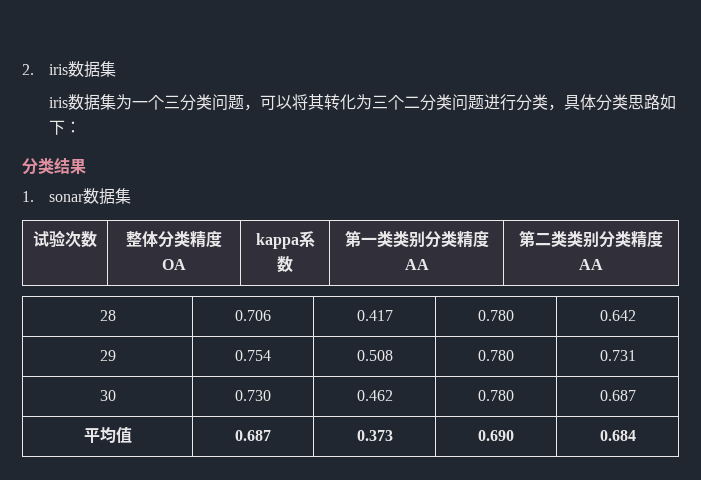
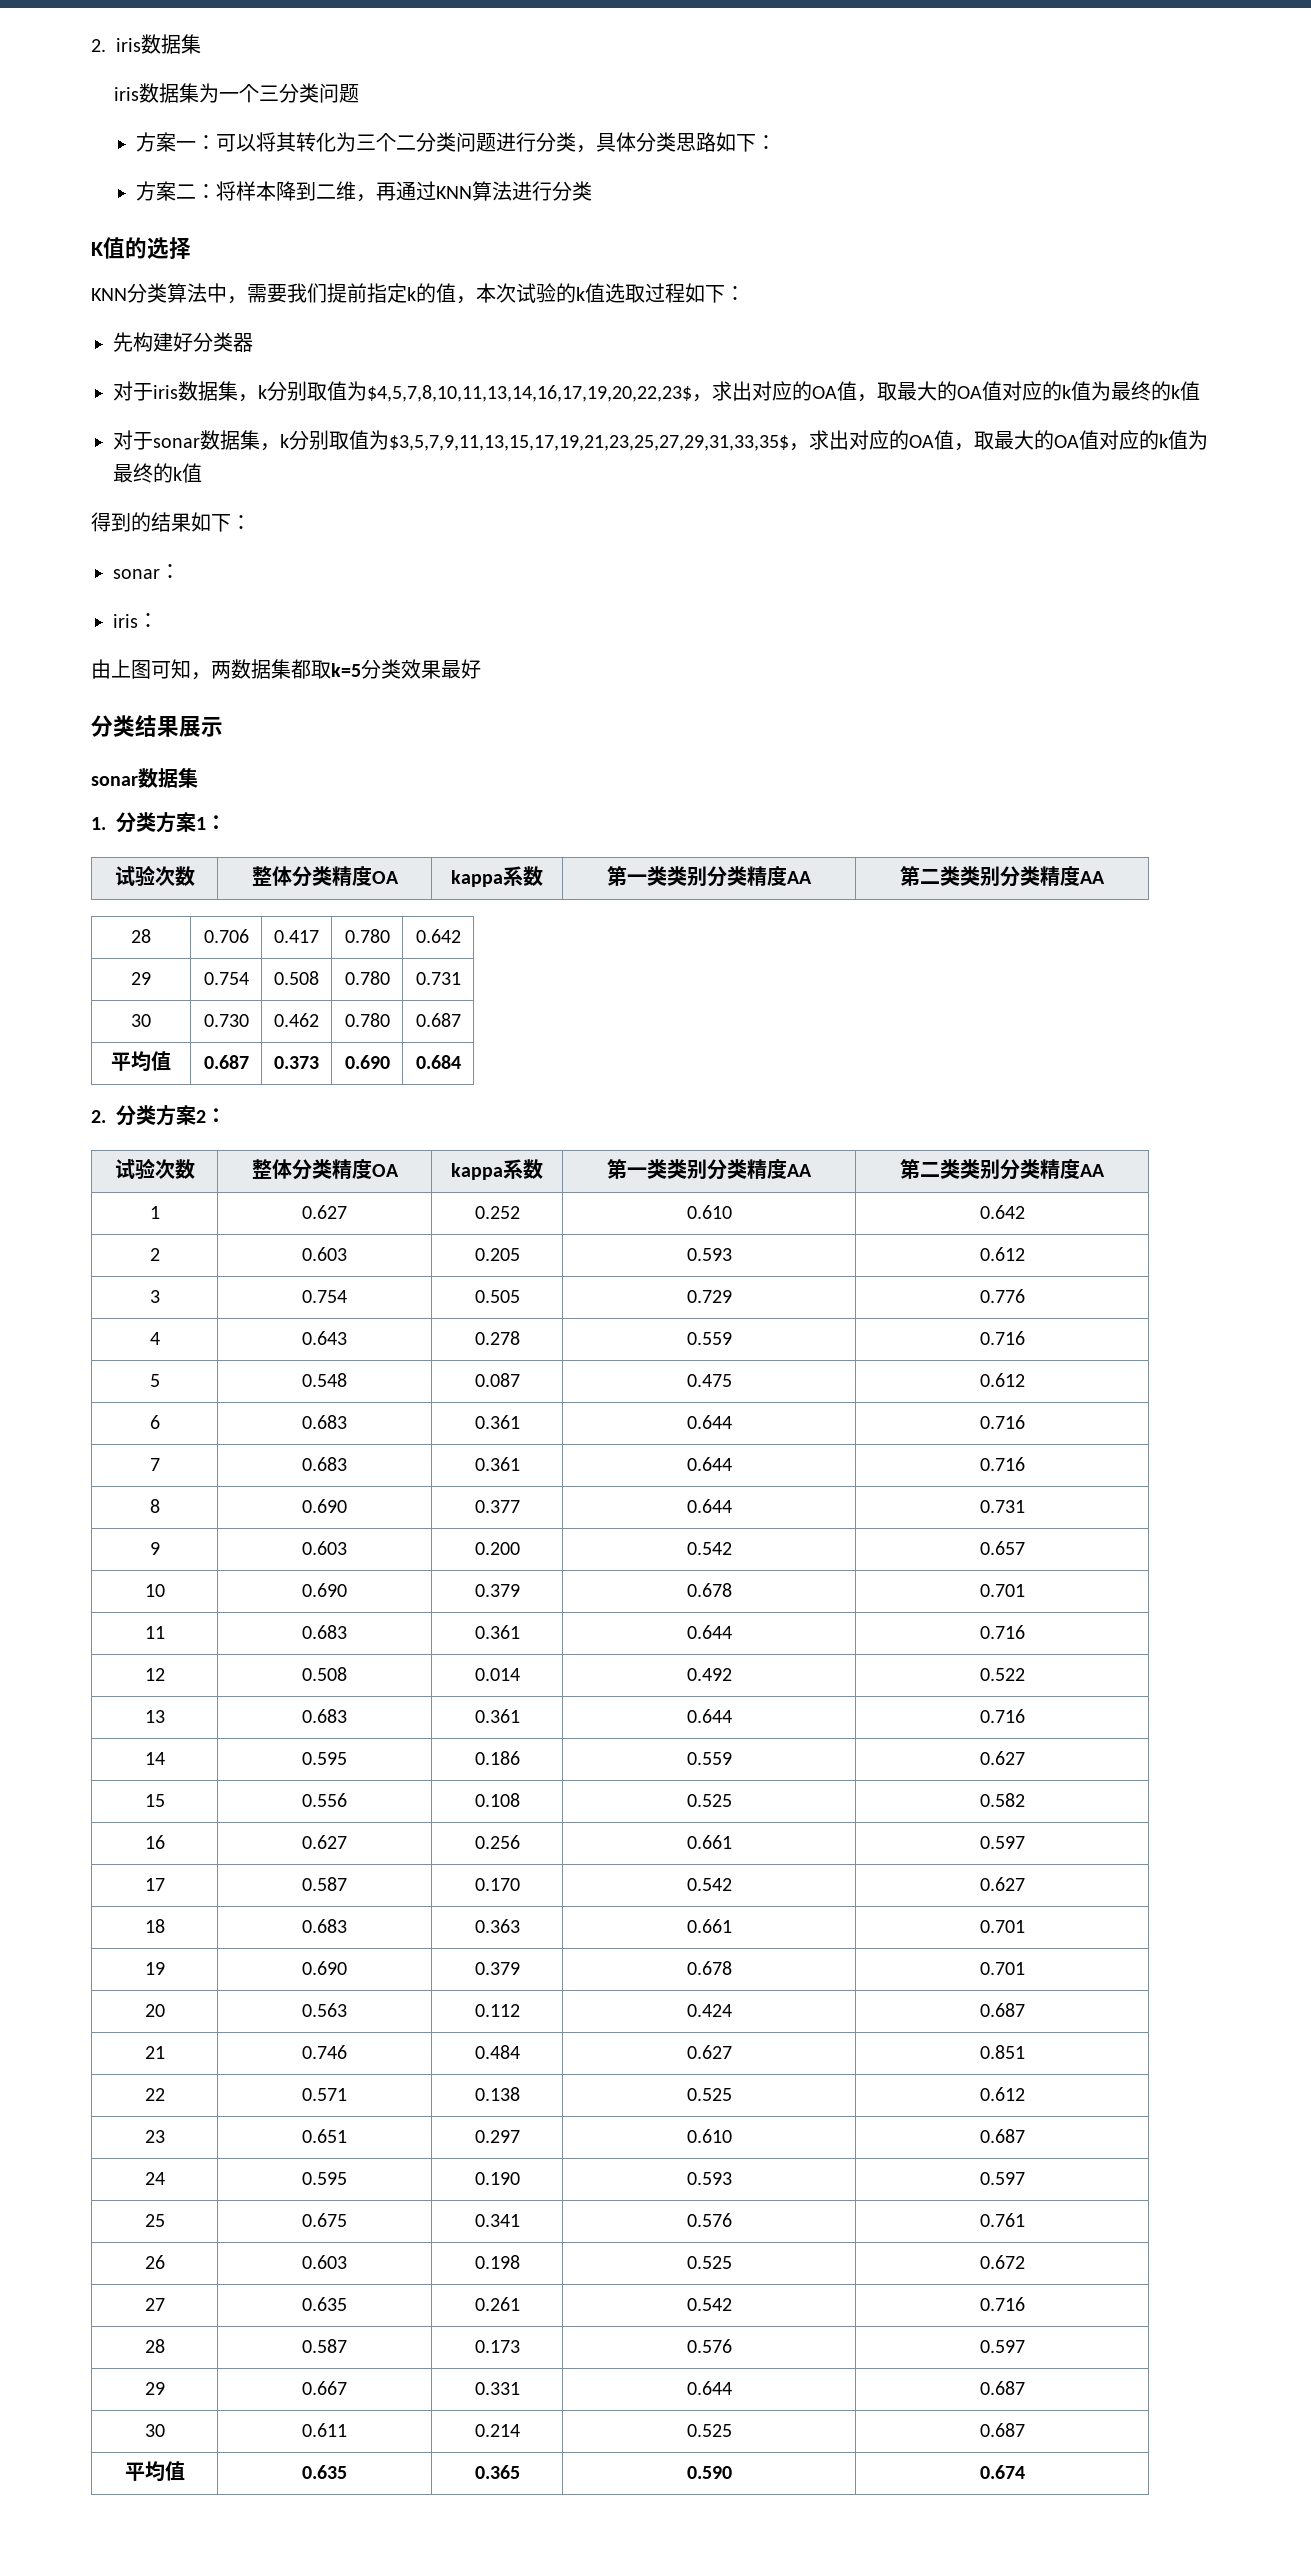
[243,104,260,111] ， -> [136,132,217,152] // 方案一：
(81, 127) none -> [136,181,593,202] [91,237,191,259] [91,283,745,304] [113,332,253,352] [113,381,1200,402] [113,430,1208,451] [113,463,202,483] [91,512,251,532] [113,564,180,579] [113,613,158,628] [91,659,481,680] // 方案二：将样本降到二维，再通过KNN算法进行分类 // K值的选择 // KNN分类算法中，需要我们提前指定k的值，本次试验的k值选取过程如下： // 先构建好分类器 // 对于iris数据集，k分别取值为$4,5,7,8,10,11,13,14,16,17,19,20,22,23$，求出对应的OA值，取最大的OA值对应的k值为最终的k值 // 对于sonar数据集，k分别取值为$3,5,7,9,11,13,15,17,19,21,23,25,27,29,31,33,35$，求出对应的OA值，取最大的OA值对应的k值为最终的k值 // 得到的结果如下： // sonar： // iris： // 由上图可知，两数据集都取k=5分类效果最好
[22,188,131,205] // 1. sonar数据集 -> [179,716,223,737] [91,768,198,788] [91,812,226,833] 展示 // sonar数据集 // 1.分类方案1：
(636, 435) none -> [91,1105,226,1126] [114,1158,195,1179] [251,1159,399,1180] [451,1159,543,1180] [607,1159,812,1180] [899,1159,1105,1180] [149,1206,160,1219] [302,1205,347,1219] [474,1206,520,1219] [686,1205,732,1219] [979,1205,1025,1219] [149,1248,160,1261] [302,1247,347,1261] [474,1248,520,1261] [686,1248,732,1261] [979,1247,1025,1261] [149,1290,160,1303] [302,1290,347,1303] [474,1290,520,1303] [686,1290,732,1303] [979,1289,1025,1303] [149,1332,160,1345] [302,1331,347,1345] [474,1331,520,1345] [686,1332,732,1345] [979,1331,1025,1345] [149,1374,160,1387] [302,1373,347,1387] [474,1373,520,1387] [686,1374,732,1387] [979,1373,1025,1387] [149,1415,160,1429] [302,1415,347,1429] [474,1415,520,1429] [686,1415,732,1429] [979,1415,1025,1429] [149,1458,160,1471] [302,1457,347,1471] [474,1457,520,1471] [686,1457,732,1471] [979,1457,1025,1471] [149,1499,160,1513] [302,1499,347,1513] [474,1500,520,1513] [686,1499,732,1513] [979,1500,1025,1513] [149,1542,160,1555] [302,1541,347,1555] [474,1542,520,1555] [686,1542,732,1555] [979,1541,1025,1555] [144,1584,165,1597] [302,1583,347,1597] [474,1584,520,1597] [686,1583,732,1597] [979,1584,1025,1597] [144,1626,165,1639] [302,1625,347,1639] [474,1625,520,1639] [686,1625,732,1639] [979,1625,1025,1639] [144,1668,165,1681] [302,1667,347,1681] [474,1668,520,1681] [686,1668,732,1681] [979,1668,1025,1681] [144,1710,165,1723] [302,1709,347,1723] [474,1709,520,1723] [686,1709,732,1723] [979,1709,1025,1723] [144,1752,165,1765] [302,1752,347,1765] [474,1751,520,1765] [686,1752,732,1765] [979,1751,1025,1765] [144,1794,165,1807] [302,1793,347,1807] [474,1793,520,1807] [686,1794,732,1807] [979,1793,1025,1807] [144,1835,165,1849] [302,1835,347,1849] [474,1835,520,1849] [686,1835,732,1849] [979,1836,1025,1849] [144,1878,165,1891] [302,1877,347,1891] [474,1878,520,1891] [686,1878,732,1891] [979,1877,1025,1891] [144,1919,165,1933] [302,1919,347,1933] [474,1919,520,1933] [686,1919,732,1933] [979,1920,1025,1933] [144,1962,165,1975] [302,1961,347,1975] [474,1962,520,1975] [686,1961,732,1975] [979,1962,1025,1975] [144,2004,165,2017] [302,2003,347,2017] [474,2004,520,2017] [686,2004,732,2017] [979,2003,1025,2017] [144,2046,165,2059] [302,2045,347,2059] [474,2045,520,2059] [686,2045,732,2059] [979,2045,1025,2059] [144,2088,165,2101] [302,2088,347,2101] [474,2087,520,2101] [686,2088,732,2101] [979,2087,1025,2101] [144,2130,165,2143] [302,2129,347,2143] [474,2130,520,2143] [686,2129,732,2143] [979,2129,1025,2143] [144,2172,165,2185] [302,2172,347,2185] [474,2172,520,2185] [686,2172,732,2185] [979,2172,1025,2185] [144,2214,165,2227] [302,2213,347,2227] [474,2214,520,2227] [686,2213,732,2227] [979,2213,1025,2227] [144,2255,165,2269] [302,2255,347,2269] [474,2255,520,2269] [686,2256,732,2269] [979,2255,1025,2269] [144,2298,165,2311] [302,2297,347,2311] [474,2297,520,2311] [686,2298,732,2311] [979,2297,1025,2311] [144,2339,165,2353] [302,2339,347,2353] [474,2340,520,2353] [686,2339,732,2353] [979,2340,1025,2353] [144,2382,165,2395] [302,2381,347,2395] [474,2382,520,2395] [686,2381,732,2395] [979,2381,1025,2395] [144,2424,165,2437] [302,2423,347,2437] [474,2424,520,2437] [686,2424,732,2437] [979,2423,1025,2437] [124,2461,185,2482] [302,2465,347,2479] [474,2465,520,2479] [686,2466,732,2479] [979,2465,1025,2479] // 2.分类方案2： // 试验次数 | 整体分类精度OA | kappa系数 | 第一类类别分类精度AA | 第二类类别分类精度AA // 1 | 0.627 | 0.252 | 0.610 | 0.642 // 2 | 0.603 | 0.205 | 0.593 | 0.612 // 3 | 0.754 | 0.505 | 0.729 | 0.776 // 4 | 0.643 | 0.278 | 0.559 | 0.716 // 5 | 0.548 | 0.087 | 0.475 | 0.612 // 6 | 0.683 | 0.361 | 0.644 | 0.716 // 7 | 0.683 | 0.361 | 0.644 | 0.716 // 8 | 0.690 | 0.377 | 0.644 | 0.731 // 9 | 0.603 | 0.200 | 0.542 | 0.657 // 10 | 0.690 | 0.379 | 0.678 | 0.701 // 11 | 0.683 | 0.361 | 0.644 | 0.716 // 12 | 0.508 | 0.014 | 0.492 | 0.522 // 13 | 0.683 | 0.361 | 0.644 | 0.716 // 14 | 0.595 | 0.186 | 0.559 | 0.627 // 15 | 0.556 | 0.108 | 0.525 | 0.582 // 16 | 0.627 | 0.256 | 0.661 | 0.597 // 17 | 0.587 | 0.170 | 0.542 | 0.627 // 18 | 0.683 | 0.363 | 0.661 | 0.701 // 19 | 0.690 | 0.379 | 0.678 | 0.701 // 20 | 0.563 | 0.112 | 0.424 | 0.687 // 21 | 0.746 | 0.484 | 0.627 | 0.851 // 22 | 0.571 | 0.138 | 0.525 | 0.612 // 23 | 0.651 | 0.297 | 0.610 | 0.687 // 24 | 0.595 | 0.190 | 0.593 | 0.597 // 25 | 0.675 | 0.341 | 0.576 | 0.761 // 26 | 0.603 | 0.198 | 0.525 | 0.672 // 27 | 0.635 | 0.261 | 0.542 | 0.716 // 28 | 0.587 | 0.173 | 0.576 | 0.597 // 29 | 0.667 | 0.331 | 0.644 | 0.687 // 30 | 0.611 | 0.214 | 0.525 | 0.687 // 平均值 | 0.635 | 0.365 | 0.590 | 0.674

